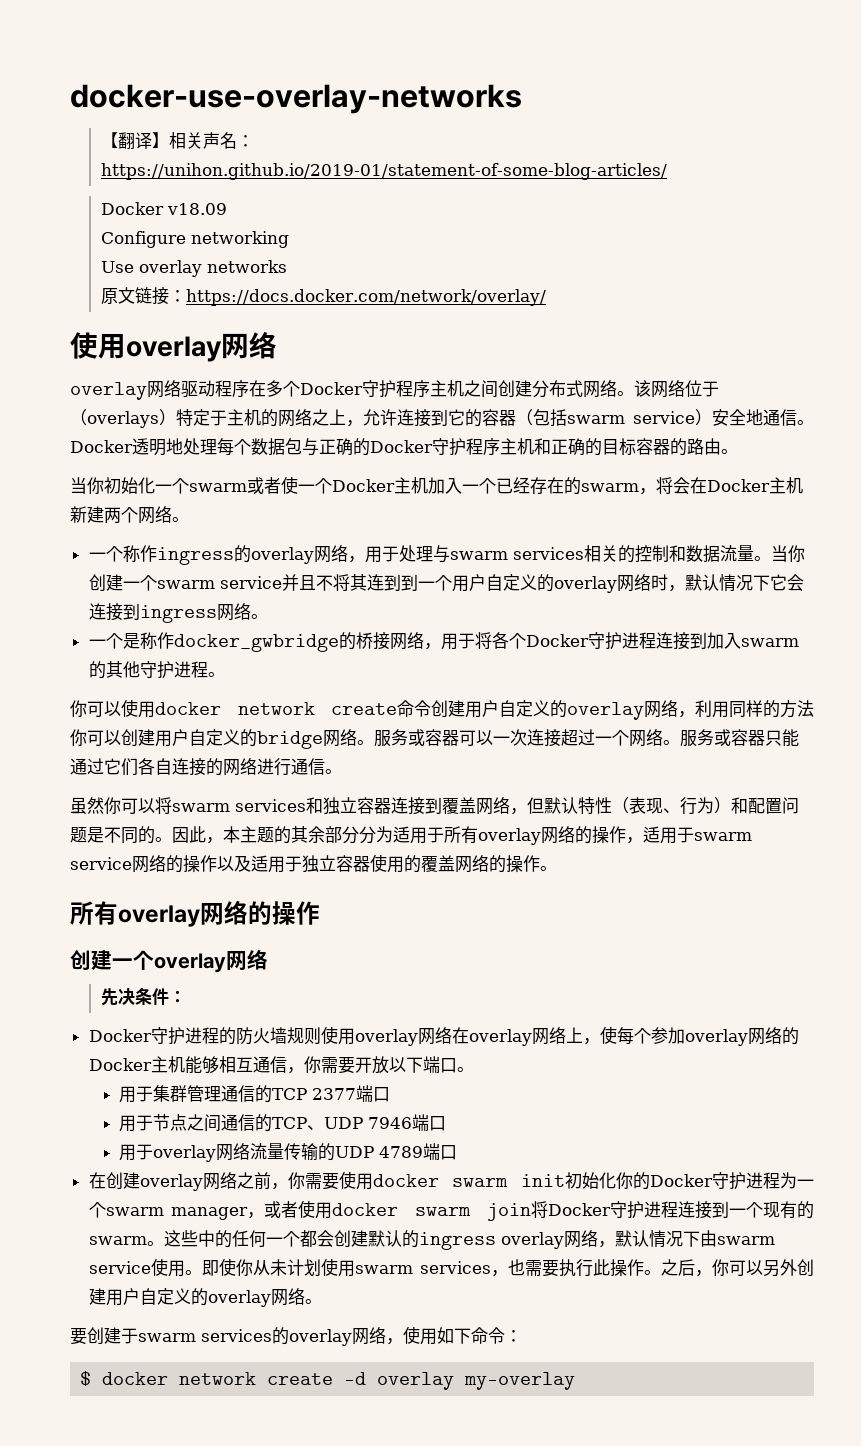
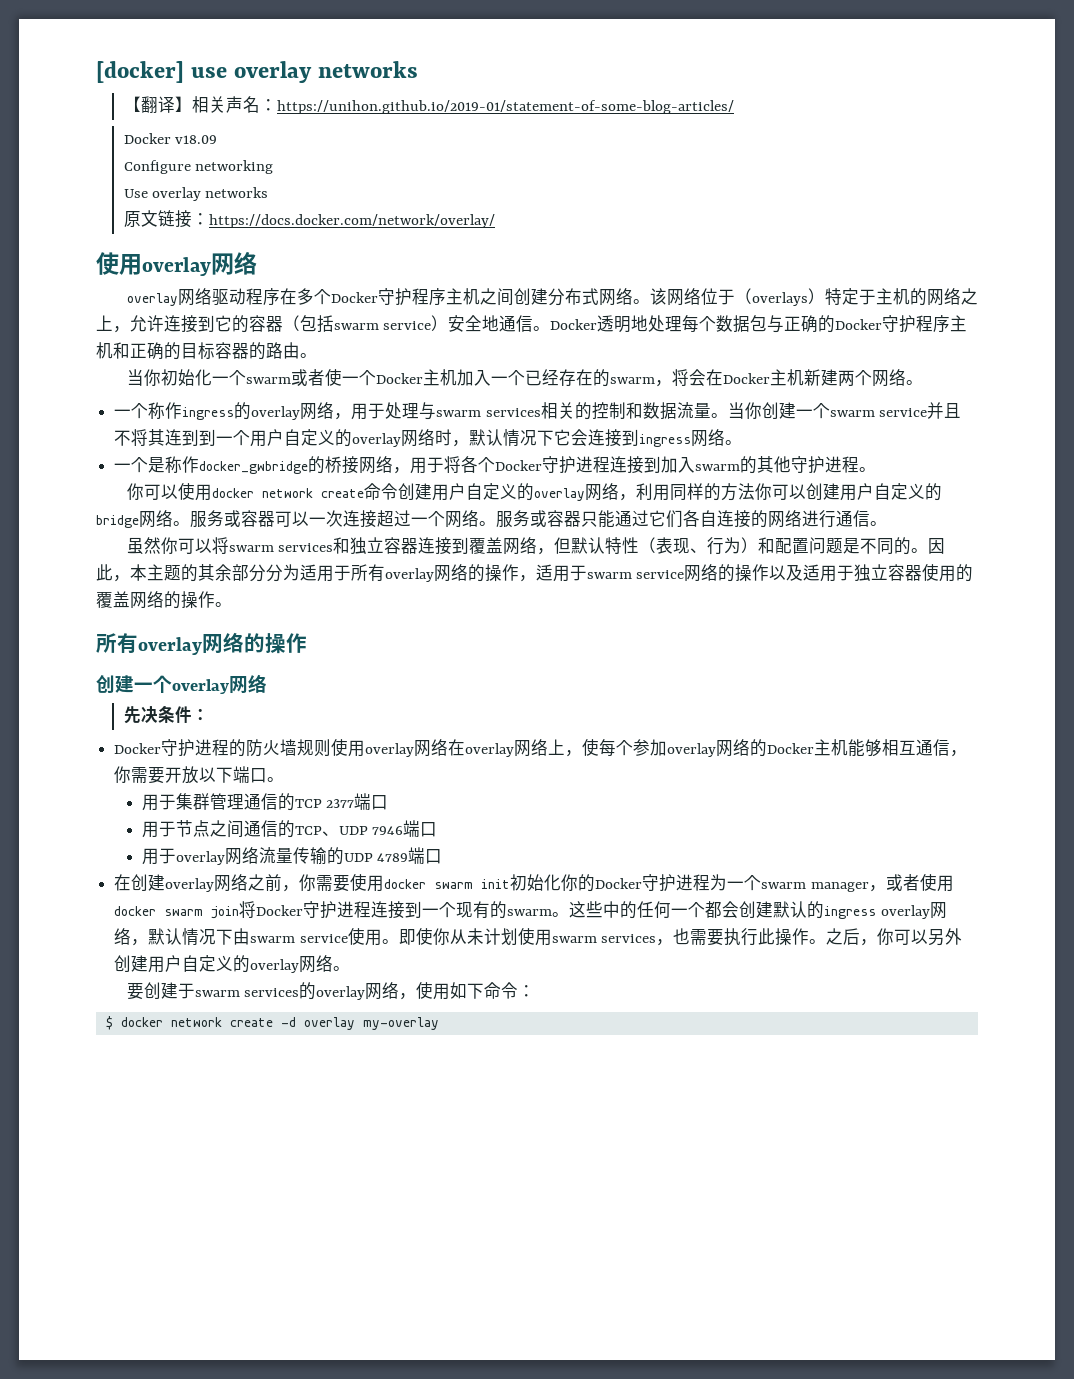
[70,84,522,114] docker-use-overlay-networks -> [96,61,419,83] [docker] use overlay networks

